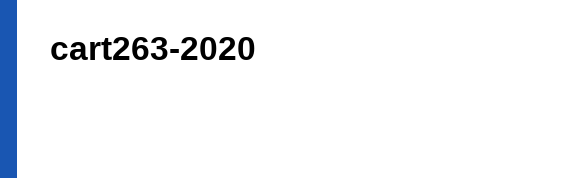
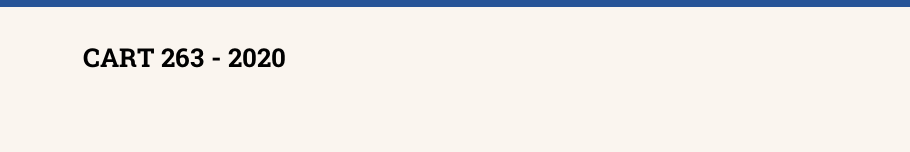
[50,37,256,60] cart263-2020 -> [83,48,287,68] CART 263 - 2020

